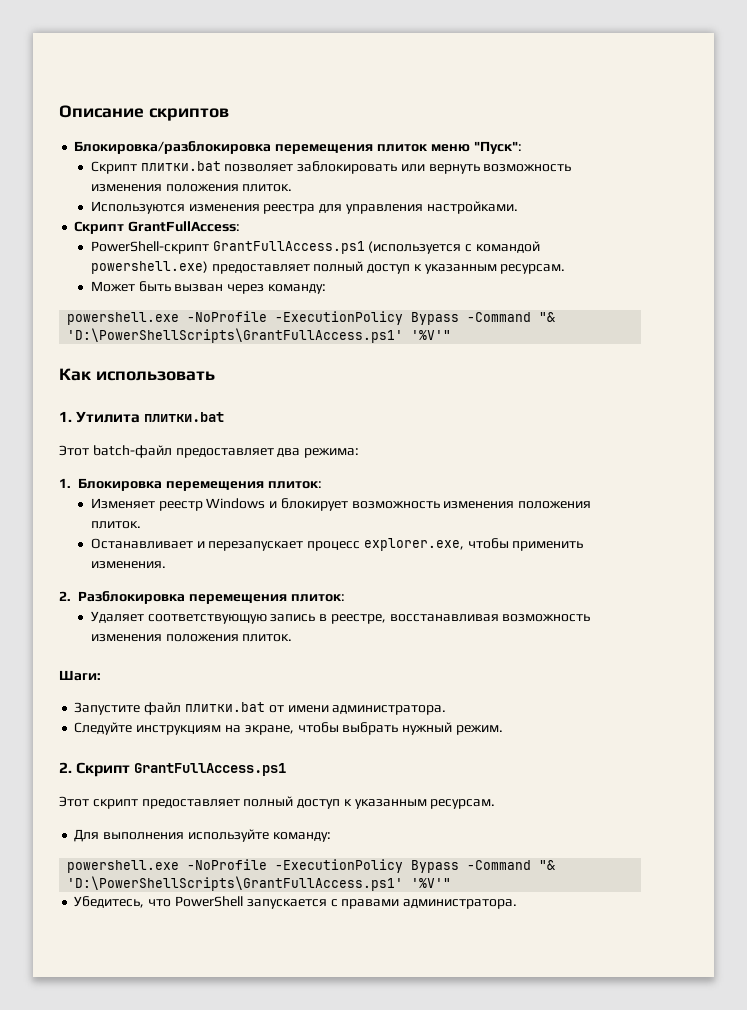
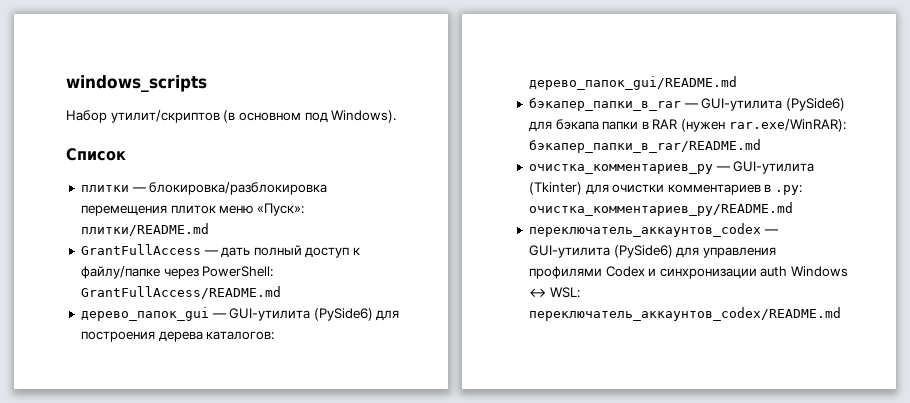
[59,105,229,121] [74,141,522,154] [90,161,572,174] [90,184,293,192] [90,201,518,214] [74,221,241,234] [90,241,540,254] [90,261,566,274] [90,281,326,294] [67,311,556,325] [67,328,452,343] [59,368,215,381] [59,411,225,423] [59,445,360,458] [59,478,322,491] [90,498,592,511] [90,521,141,529] [90,538,584,551] [90,561,166,569] [59,591,345,604] [90,611,591,624] [90,634,293,642] [59,670,101,681] [74,702,447,715] [74,722,503,735] [59,762,287,777] [59,796,496,809] [74,829,331,842] [67,859,556,873] [67,876,452,891] [74,896,518,909] Описание скриптов // Блокировка/разблокировка перемещения плиток меню "Пуск": // Скрипт плитки.bat позволяет заблокировать или вернуть возможность изменения положения плиток. // Используются изменения реестра для управления настройками. // Скрипт GrantFullAccess: // PowerShell-скрипт GrantFullAccess.ps1 (используется с командой powershell.exe) предоставляет полный доступ к указанным ресурсам. // Может быть вызван через команду: // powershell.exe -NoProfile -ExecutionPolicy Bypass -Command "& 'D:\PowerShellScripts\GrantFullAccess.ps1' '%V'" // Как использовать // 1. Утилита плитки.bat // Этот batch-файл предоставляет два режима: // 1. Блокировка перемещения плиток: // Изменяет реестр Windows и блокирует возможность изменения положения плиток. // Останавливает и перезапускает процесс explorer.exe, чтобы применить изменения. // 2. Разблокировка перемещения плиток: // Удаляет соответствующую запись в реестре, восстанавливая возможность изменения положения плиток. // Шаги: // Запустите файл плитки.bat от имени администратора. // Следуйте инструкциям на экране, чтобы выбрать нужный режим. // 2. Скрипт GrantFullAccess.ps1 // Этот скрипт предоставляет полный доступ к указанным ресурсам. // Для выполнения используйте команду: // powershell.exe -NoProfile -ExecutionPolicy Bypass -Command "& 'D:\PowerShellScripts\GrantFullAccess.ps1' '%V'" // Убедитесь, что PowerShell запускается с правами администратора. -> [66,75,207,93] [66,110,397,123] [66,148,126,161] [80,182,328,195] [80,203,304,216] [80,223,209,236] [80,244,361,258] [80,266,274,279] [80,286,281,299] [80,307,400,321] [80,331,275,342] [528,76,737,90] [528,98,845,111] [528,119,846,132] [528,139,761,153] [528,161,815,174] [528,182,803,195] [528,202,793,216] [528,223,779,237] [528,245,776,258] [528,266,849,279] [528,287,580,298] [528,307,841,321] windows_scripts // Набор утилит/скриптов (в основном под Windows). // Список // плитки — блокировка/разблокировка перемещения плиток меню «Пуск»: плитки/README.md // GrantFullAccess — дать полный доступ к файлу/папке через PowerShell: GrantFullAccess/README.md // дерево_папок_gui — GUI-утилита (PySide6) для построения дерева каталогов: дерево_папок_gui/README.md // бэкапер_папки_в_rar — GUI-утилита (PySide6) для бэкапа папки в RAR (нужен rar.exe/WinRAR): бэкапер_папки_в_rar/README.md // очистка_комментариев_py — GUI-утилита (Tkinter) для очистки комментариев в .py: очистка_комментариев_py/README.md // переключатель_аккаунтов_codex — GUI-утилита (PySide6) для управления профилями Codex и синхронизации auth Windows ↔ WSL: переключатель_аккаунтов_codex/README.md

